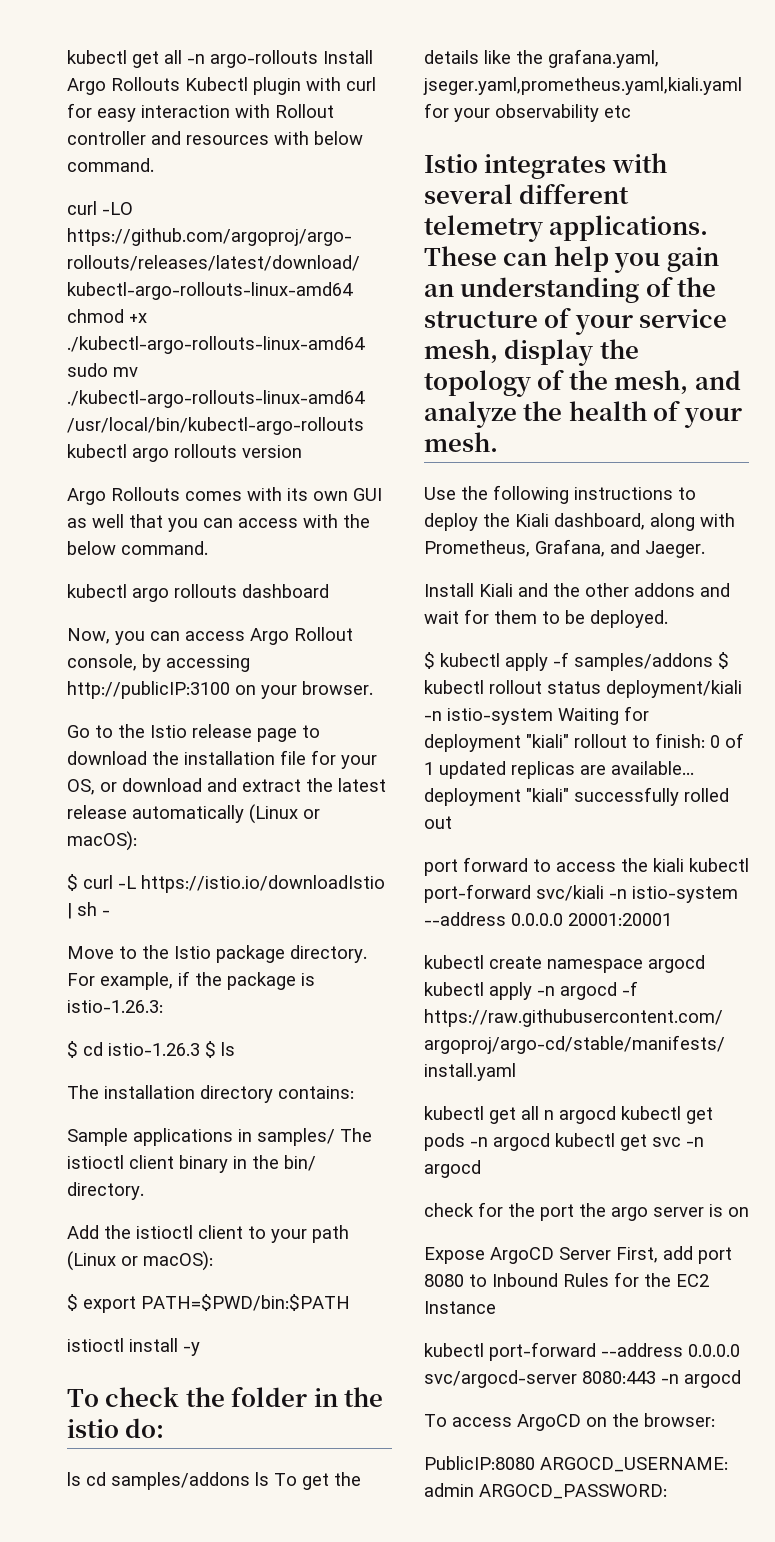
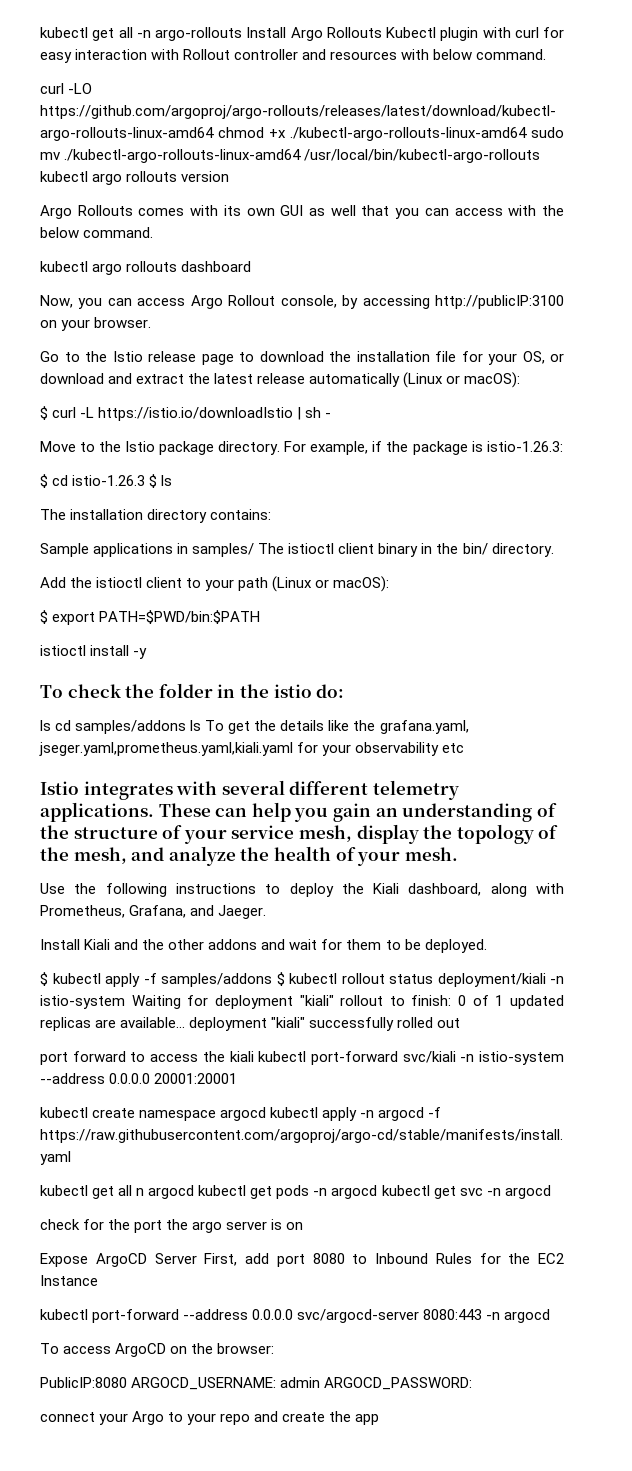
(667, 1491) none -> [40,1411,380,1425] // connect your Argo to your repo and create the app

